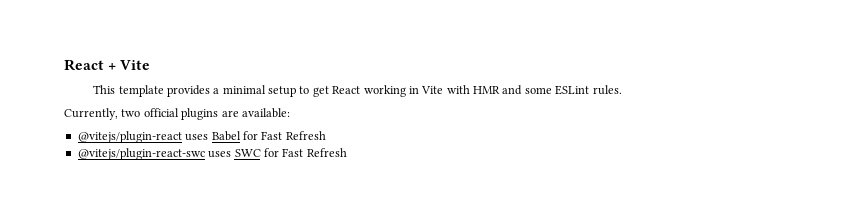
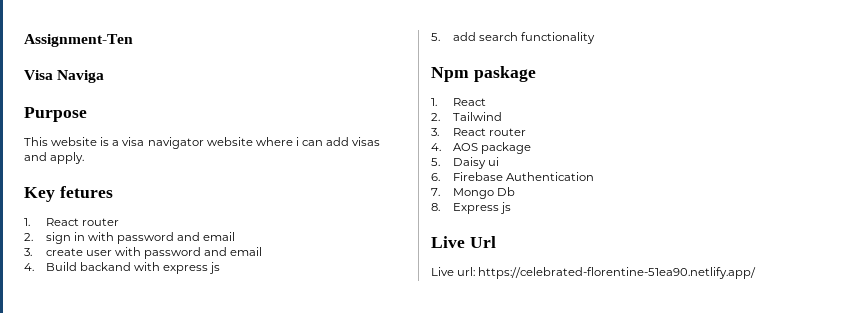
[64,59,151,71] [93,85,622,97] [64,108,290,120] [77,131,326,143] [77,148,347,160] React + Vite // This template provides a minimal setup to get React working in Vite with HMR and some ESLint rules. // Currently, two official plugins are available: // @vitejs/plugin-react uses Babel for Fast Refresh // @vitejs/plugin-react-swc uses SWC for Fast Refresh -> [24,34,133,47] [24,70,105,83] [24,107,87,122] [24,137,381,149] [24,152,85,164] [24,186,113,202] [24,218,120,226] [24,232,236,244] [24,247,263,259] [24,262,221,274] [431,32,596,44] [431,66,536,82] [431,98,486,106] [431,112,502,121] [431,128,527,136] [431,142,532,154] [431,157,500,169] [431,172,595,181] [431,187,516,199] [431,202,512,214] [431,236,496,248] [431,267,757,279] Assignment-Ten // Visa Naviga // Purpose // This website is a visa navigator website where i can add visas and apply. // Key fetures // 1. React router // 2. sign in with password and email // 3. create user with password and email // 4. Build backand with express js // 5. add search functionality // Npm paskage // 1. React // 2. Tailwind // 3. React router // 4. AOS package // 5. Daisy ui // 6. Firebase Authentication // 7. Mongo Db // 8. Express js // Live Url // Live url: https://celebrated-florentine-51ea90.netlify.app/

